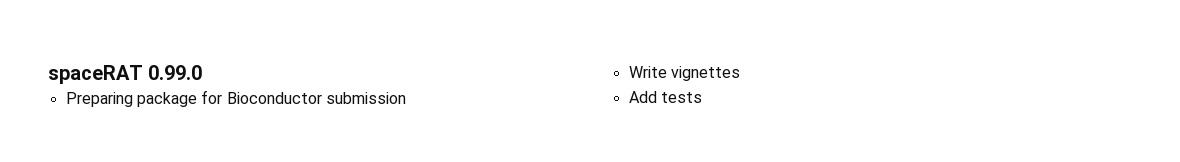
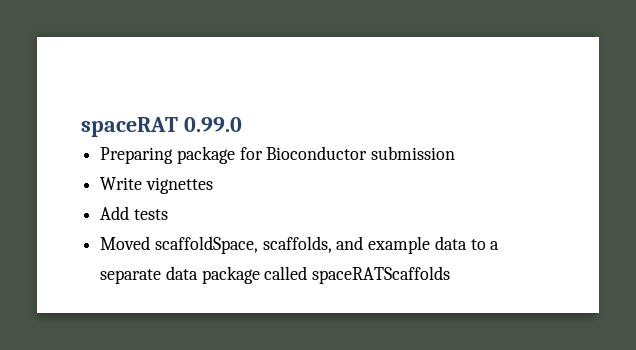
(702, 97) none -> [100,236,500,254] [100,266,451,284] // Moved scaffoldSpace, scaffolds, and example data to a separate data package called spaceRATScaffolds

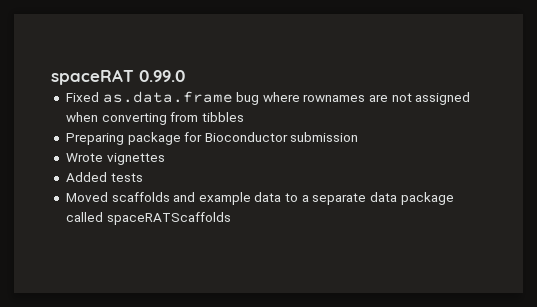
(242, 124) none -> [65,91,471,105] [65,112,244,125] // Fixed as.data.frame bug where rownames are not assigned when converting from tibbles
[100,177,143,190] Write -> [65,153,103,162] Wrote
[100,206,130,220] Add -> [65,172,107,182] Added
[154,236,332,254] scaffoldSpace, scaffolds, -> [111,192,170,202] scaffolds

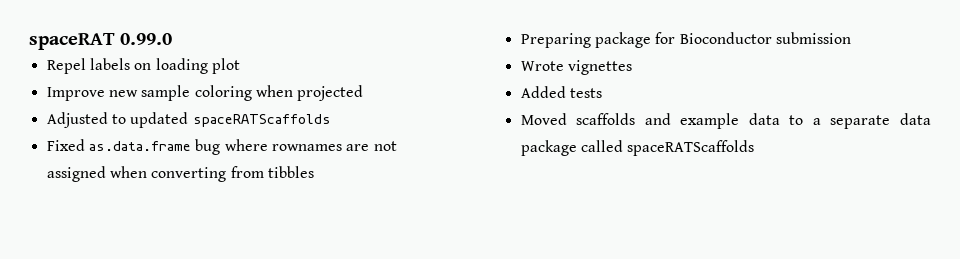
(185, 76) none -> [46,58,240,74] [46,85,364,101] [46,112,331,128] // Repel labels on loading plot // Improve new sample coloring when projected // Adjusted to updated spaceRATScaffolds

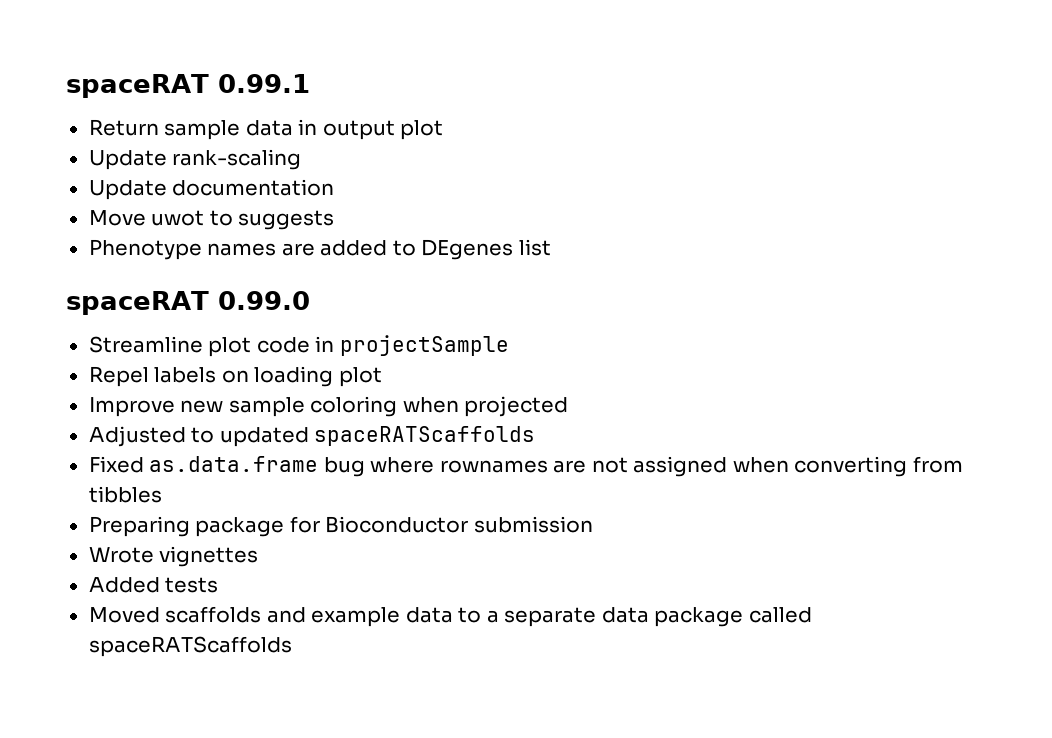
[29,33,173,50] spaceRAT 0.99.0 -> [66,74,310,98] [88,119,444,140] [88,149,302,170] [88,179,335,200] [88,210,335,230] [88,239,551,260] [66,291,310,315] [88,335,509,357] spaceRAT 0.99.1 // Return sample data in output plot // Update rank-scaling // Update documentation // Move uwot to suggests // Phenotype names are added to DEgenes list // spaceRAT 0.99.0 // Streamline plot code in projectSample

